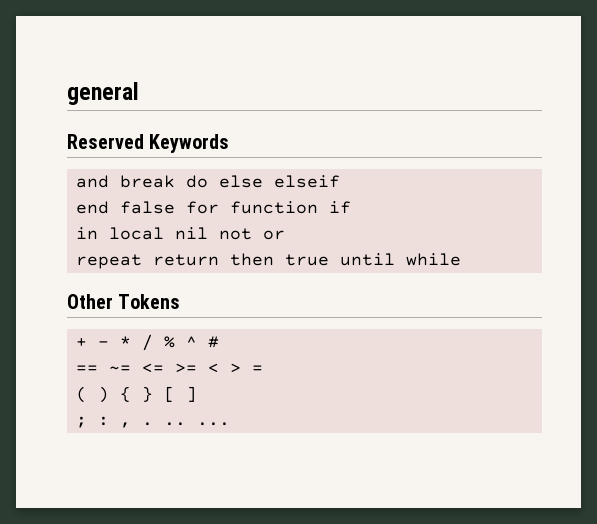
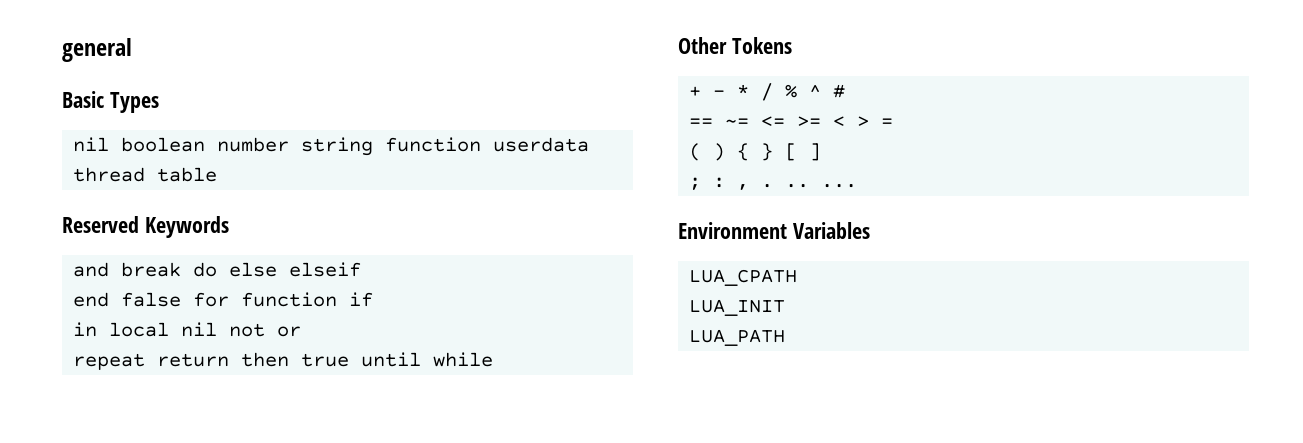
(139, 93) none -> [62,91,159,113] [72,137,589,156] [72,167,217,182] // Basic Types // nil boolean number string function userdata thread table
(230, 424) none -> [678,222,870,239] [688,269,797,286] [688,299,785,316] [688,329,785,346] // Environment Variables // LUA_CPATH // LUA_INIT // LUA_PATH

